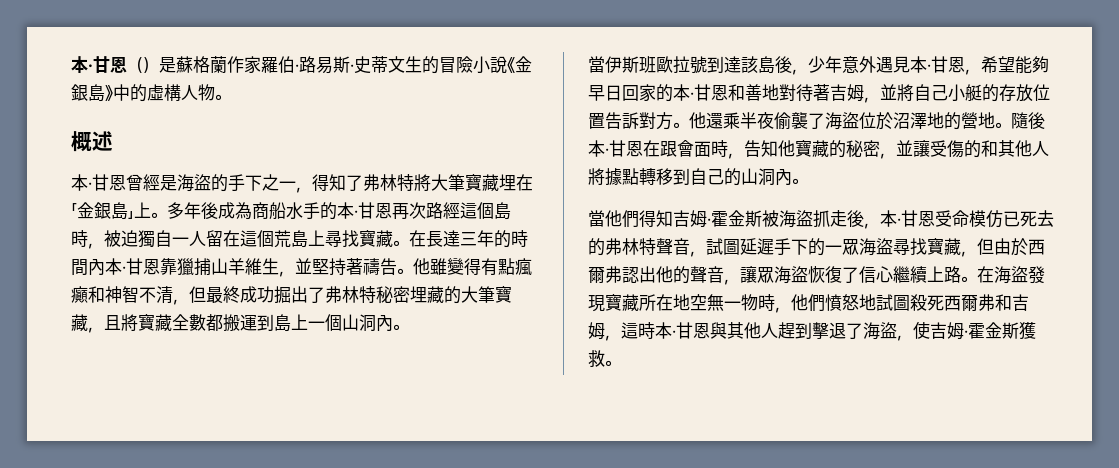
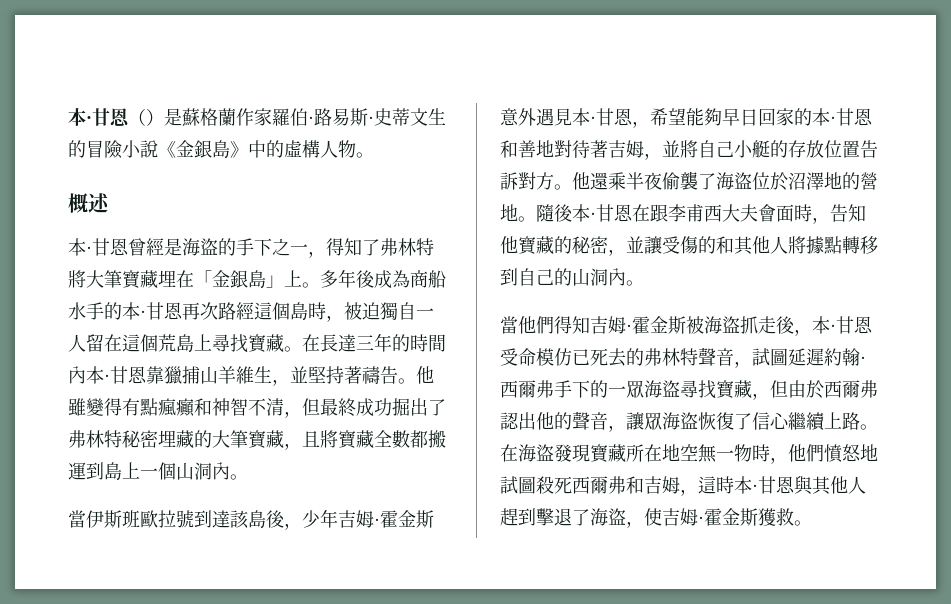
(842, 64) none -> [338,510,434,528] 吉姆·霍金斯
(677, 149) none -> [668,204,758,222] 李甫西大夫
(774, 246) none -> [824,348,866,366] [500,380,554,398] 約翰·西爾弗

